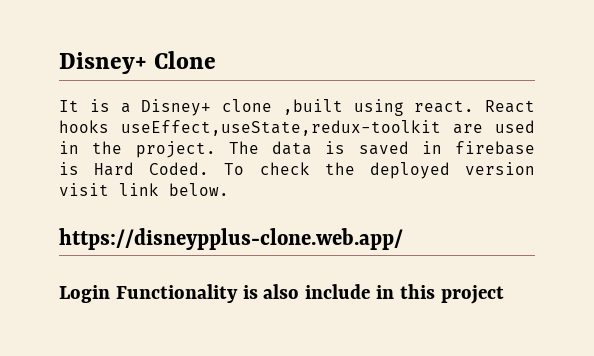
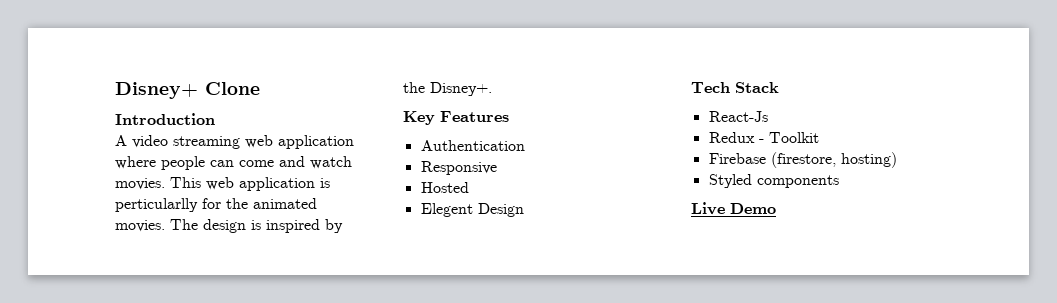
[59,99,535,116] [59,120,535,136] [59,141,535,158] [59,162,535,179] [59,183,229,196] [59,228,403,250] [59,284,504,304] It is a Disney+ clone ,built using react. React hooks useEffect,useState,redux-toolkit are used in the project. The data is saved in firebase is Hard Coded. To check the deployed version visit link below. // https://disneypplus-clone.web.app/ // Login Functionality is also include in this project -> [115,113,215,125] [115,135,354,149] [115,156,352,170] [115,177,330,191] [115,198,317,212] [115,219,343,233] [403,82,492,96] [403,111,509,125] [420,140,525,151] [420,161,497,175] [420,182,469,193] [420,203,524,217] [691,82,779,93] [708,111,768,122] [708,132,819,143] [708,152,897,168] [708,174,839,188] [691,202,776,215] Introduction // A video streaming web application where people can come and watch movies. This web application is perticularlly for the animated movies. The design is inspired by the Disney+. // Key Features // Authentication // Responsive // Hosted // Elegent Design // Tech Stack // React-Js // Redux - Toolkit // Firebase (firestore, hosting) // Styled components // Live Demo

